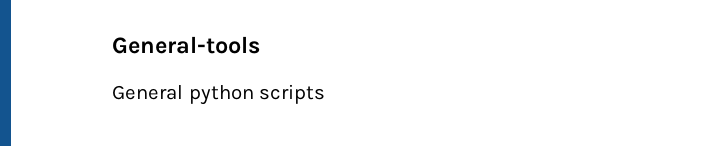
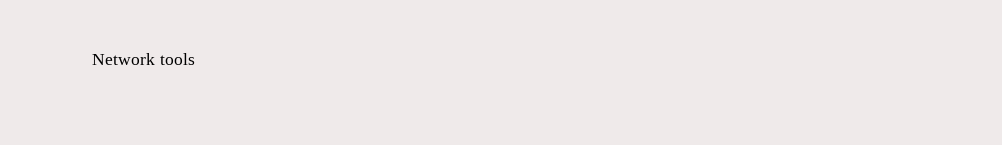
[112,36,260,54] [112,84,326,105] General-tools // General python scripts -> [92,53,195,65] Network tools

